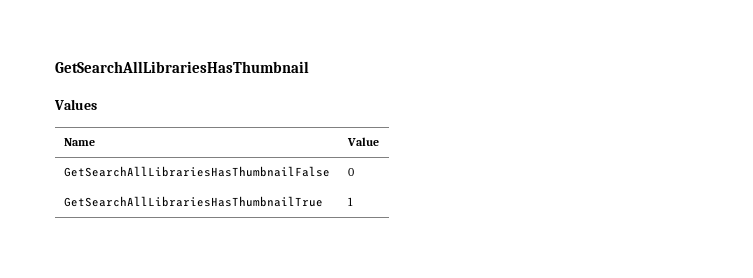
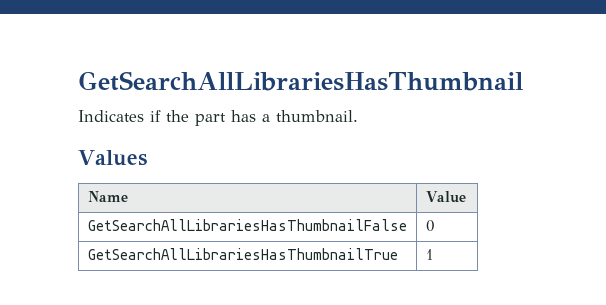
(309, 67) none -> [78,110,358,126] // Indicates if the part has a thumbnail.

